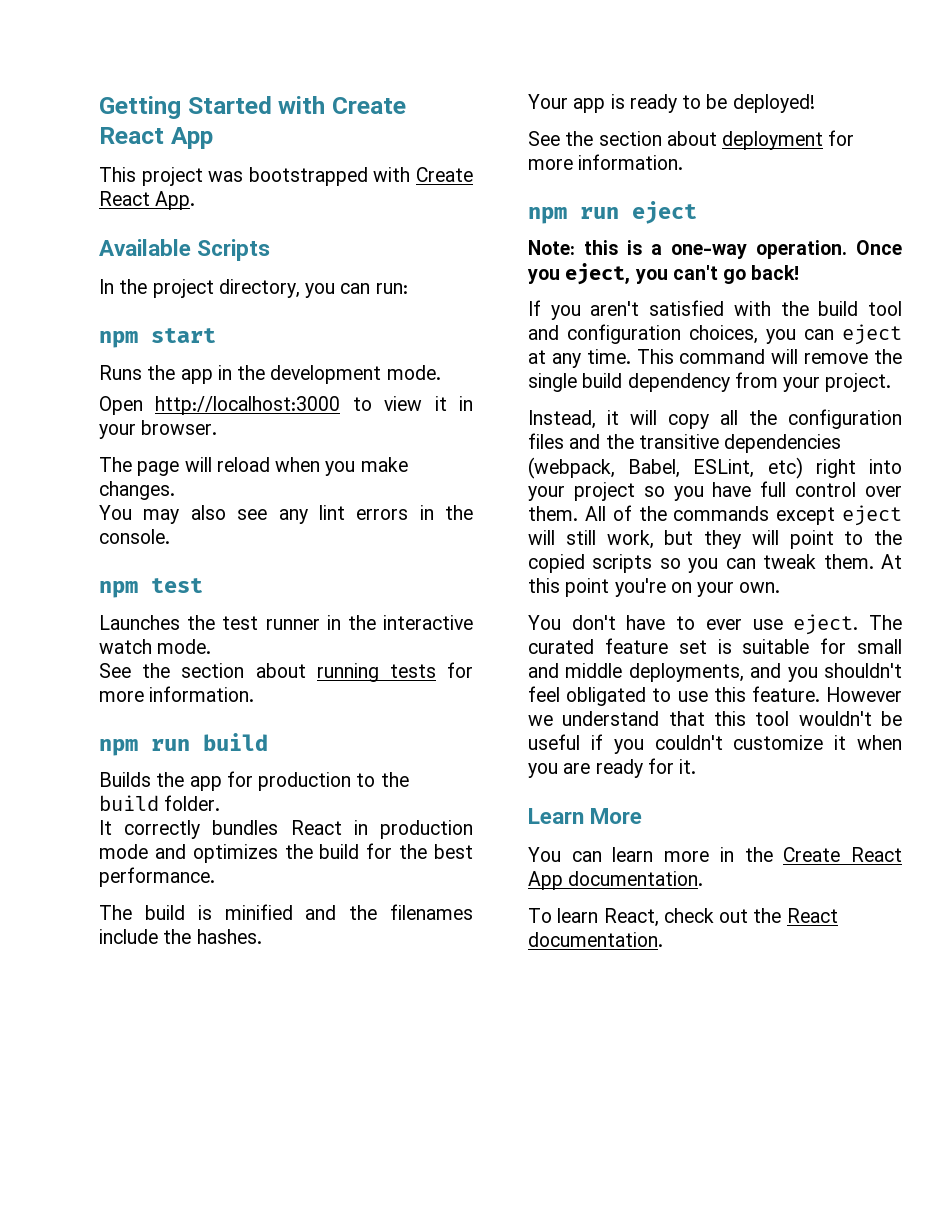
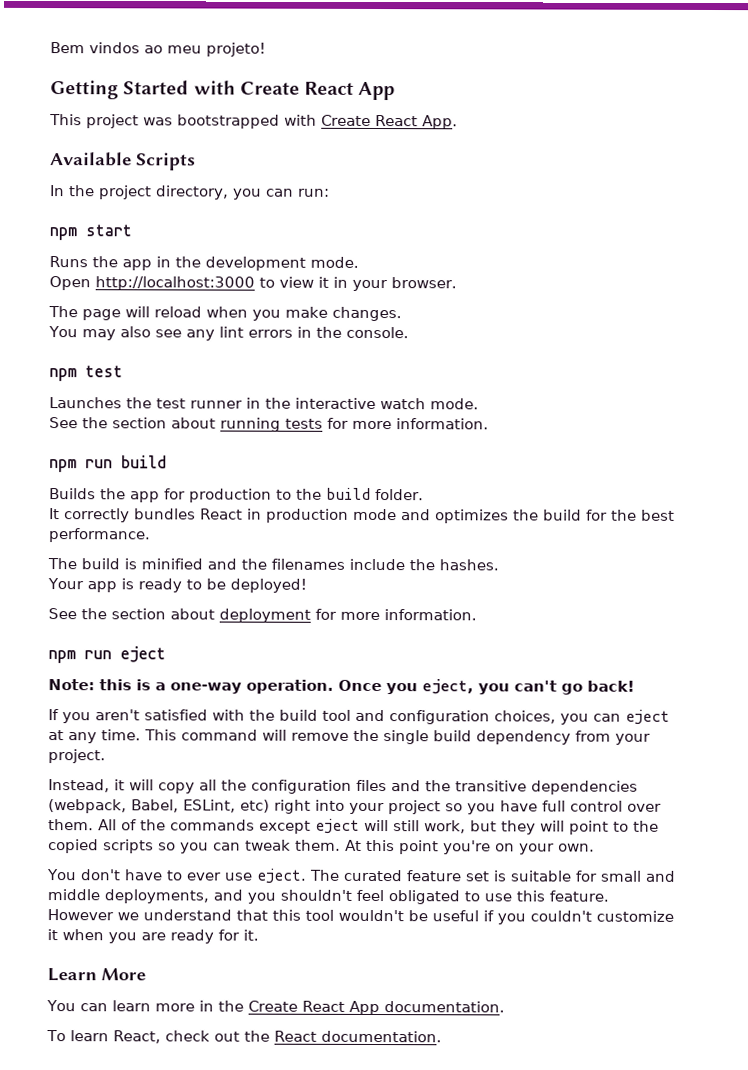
(99, 107) none -> [50,42,266,57] Bem vindos ao meu projeto! //

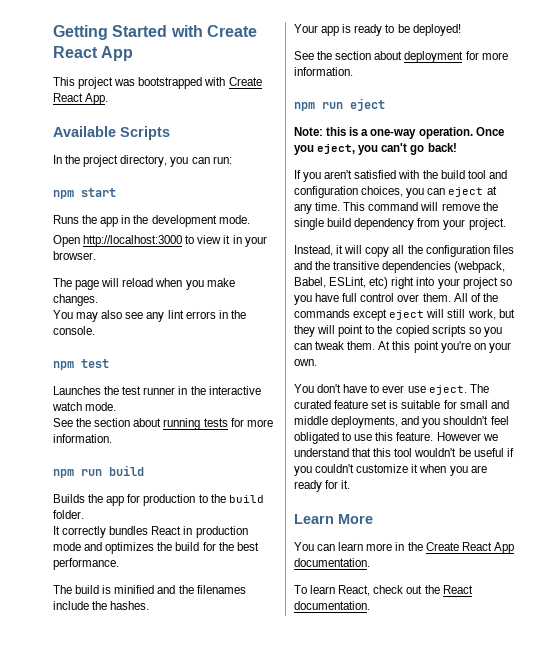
[50,42,266,57] Bem vindos ao meu projeto! // -> (53, 32) none

